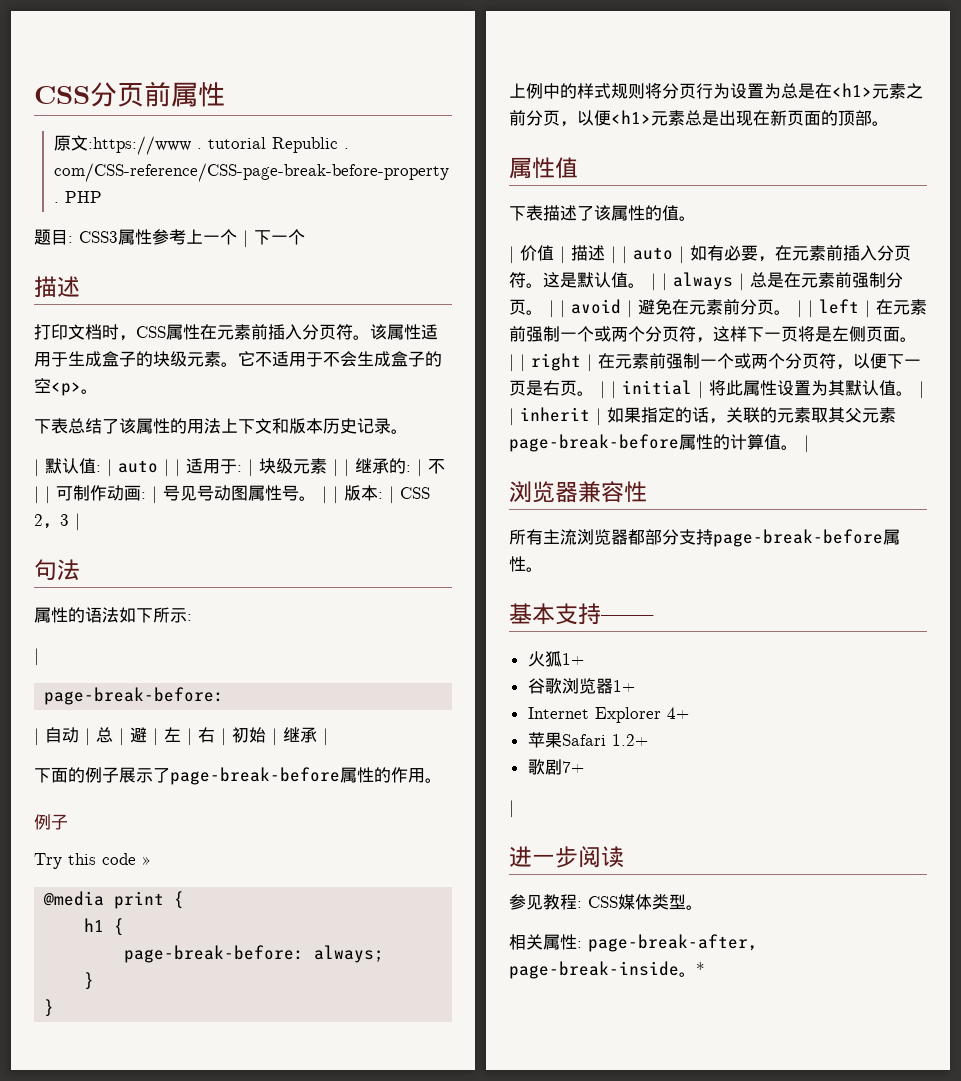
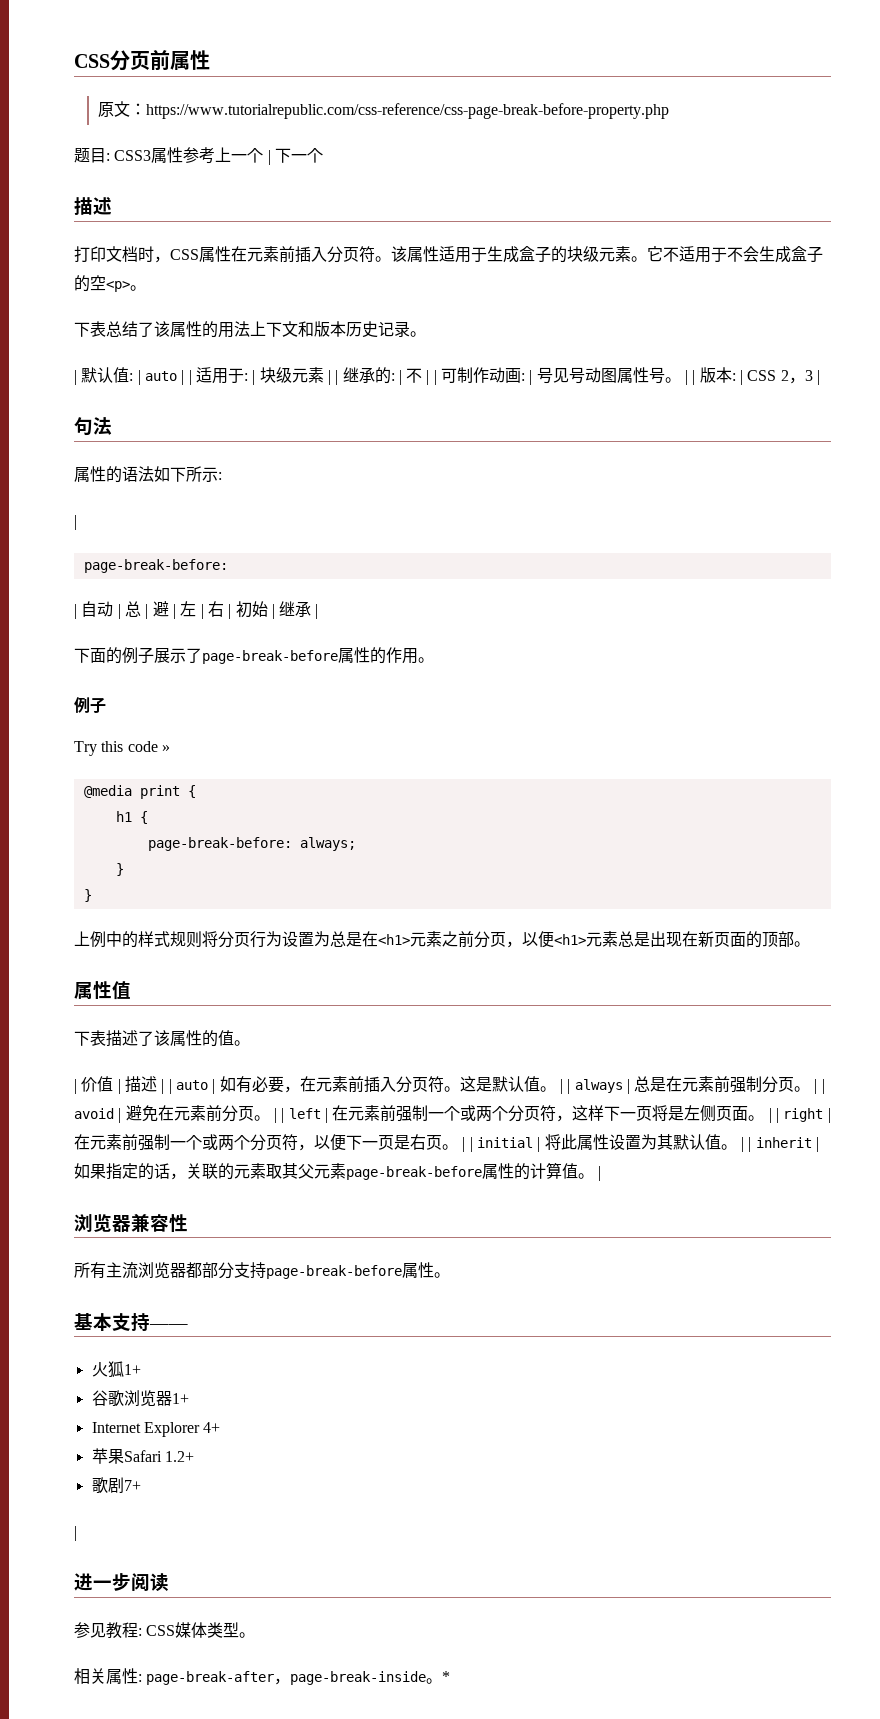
[87,136,349,155] [53,163,449,182] [53,191,102,203] :https://www . tutorial Republic . com/CSS-reference/CSS-page-break-before-property . PHP -> [130,103,670,119] ：https://www.tutorialrepublic.com/css-reference/css-page-break-before-property.php

